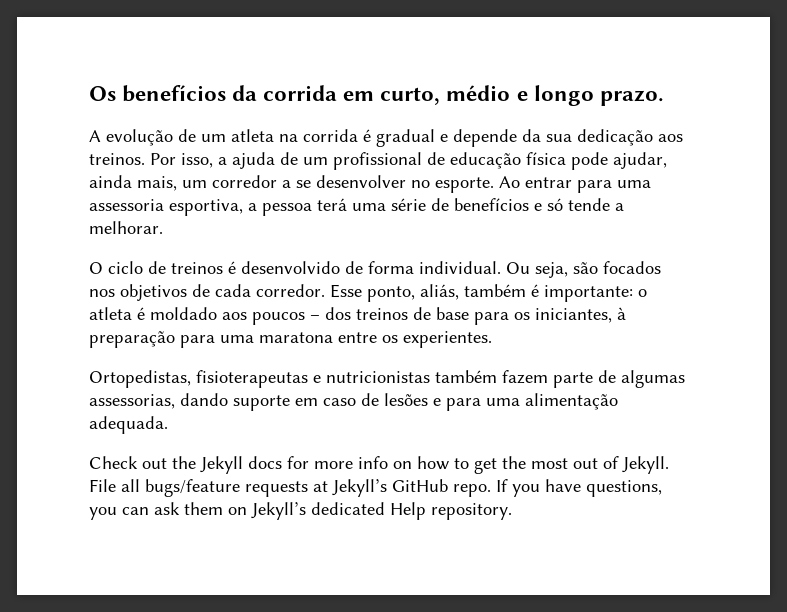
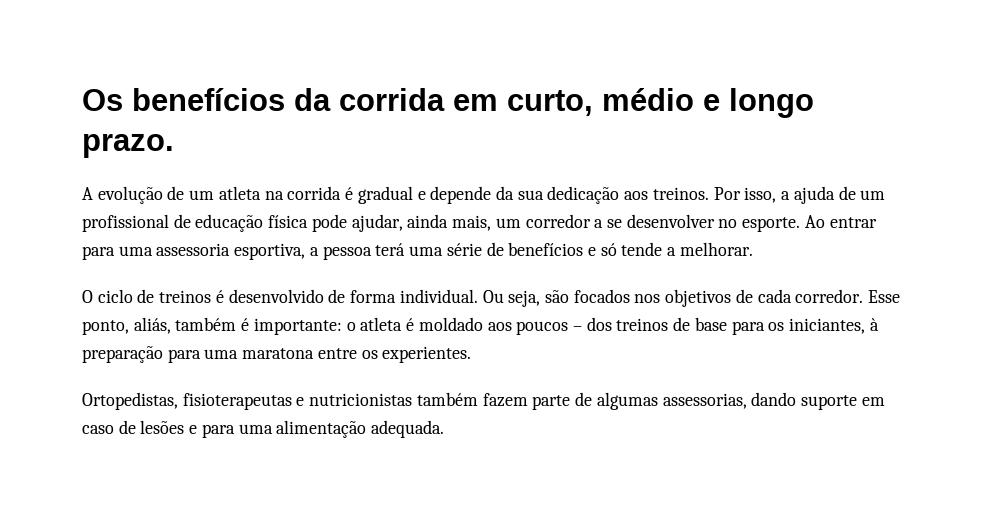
[89,456,669,474] [89,479,662,497] [89,502,512,520] // Check out the Jekyll docs for more info on how to get the most out of Jekyll. File all bugs/feature requests at Jekyll’s GitHub repo. If you have questions, you can ask them on Jekyll’s dedicated Help repository. -> (445, 429) none

